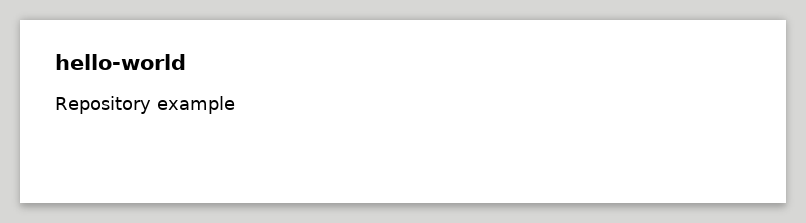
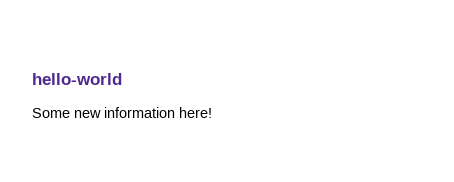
[55,96,235,114] Repository example -> [32,107,212,118] Some new information here!

